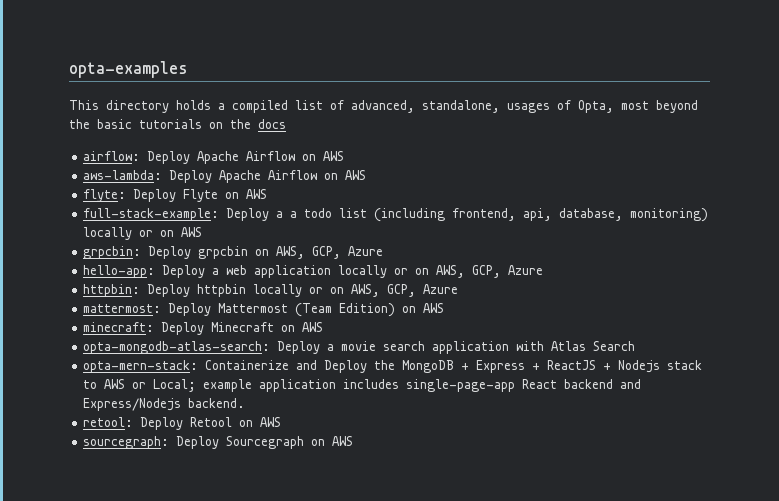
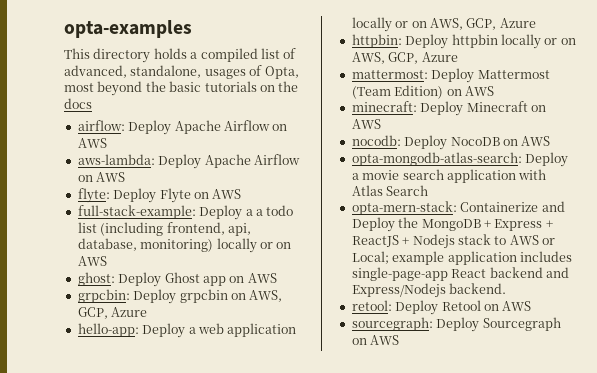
(203, 232) none -> [77,272,277,287] // ghost: Deploy Ghost app on AWS
(324, 327) none -> [351,135,551,150] // nocodb: Deploy NocoDB on AWS

